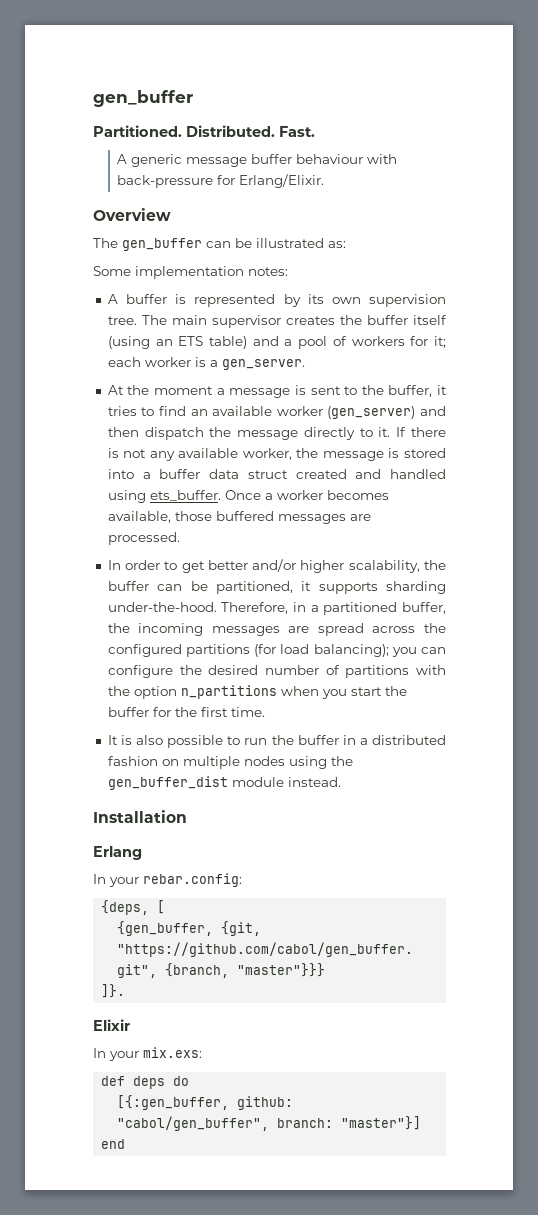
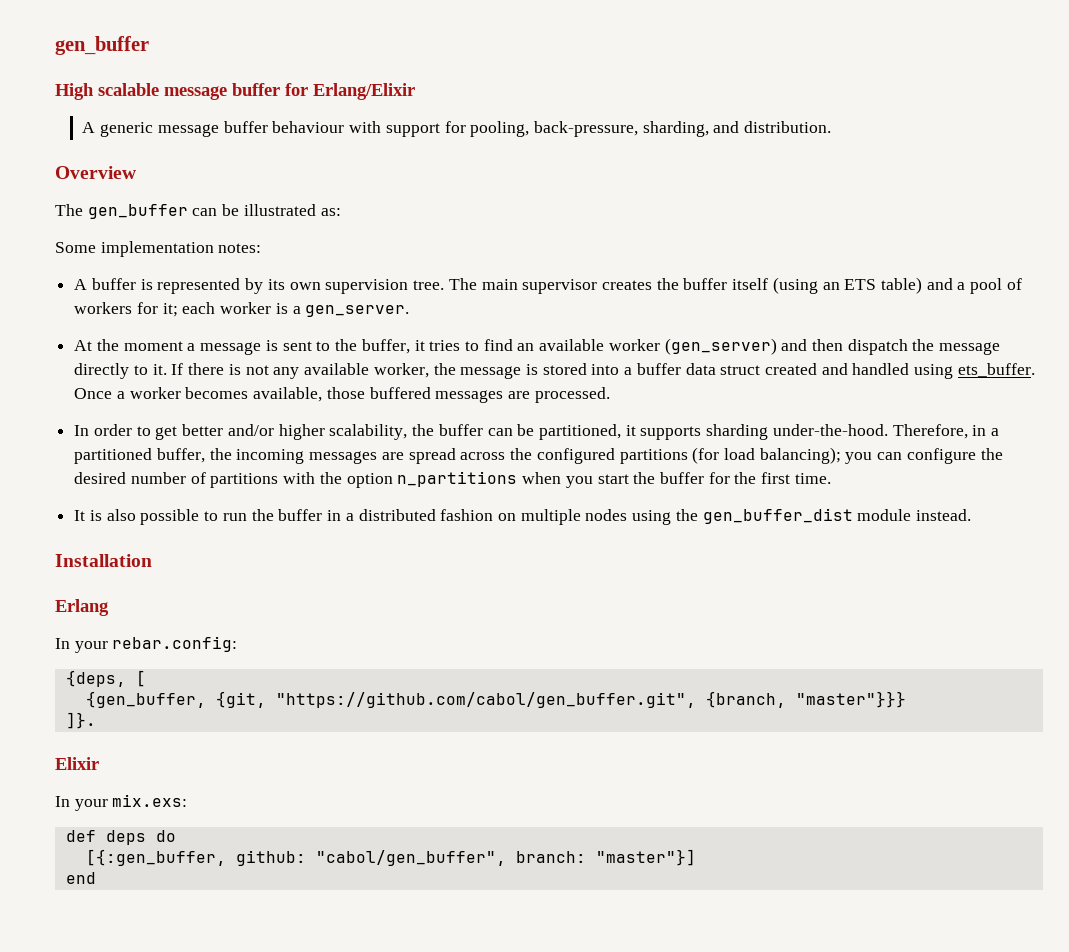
[93,125,315,137] Partitioned. Distributed. Fast. -> [55,83,415,100] High scalable message buffer for Erlang/Elixir
[117,174,325,188] back-pressure for Erlang/Elixir. -> [385,121,832,137] support for pooling, back-pressure, sharding, and distribution.

